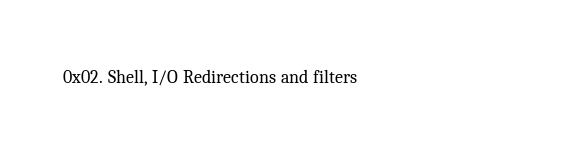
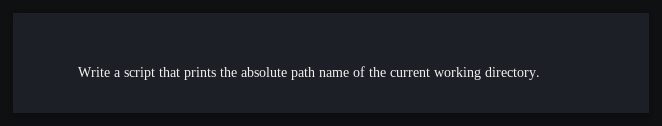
[63,69,357,86] 0x02. Shell, I/O Redirections and filters -> [78,66,540,80] Write a script that prints the absolute path name of the current working directory.

